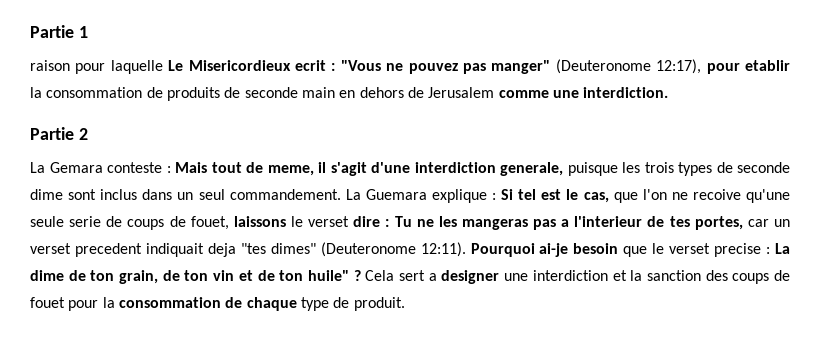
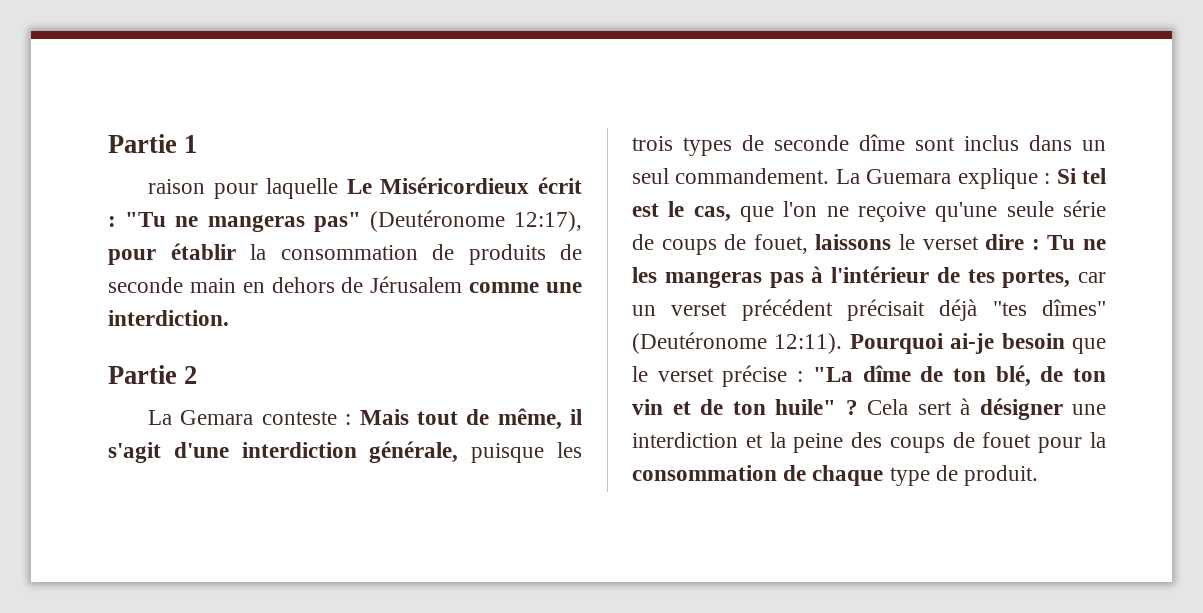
[188,59,651,74] Misericordieux ecrit : "Vous ne pouvez pas manger" (Deuteronome -> [380,177,582,194] [108,210,505,232] Miséricordieux écrit : "Tu ne mangeras pas" (Deutéronome
[744,60,790,71] etablir -> [170,243,236,260] établir
[428,87,495,98] Jerusalem -> [370,276,463,293] Jérusalem
[267,165,314,176] meme, -> [497,408,562,430] même,
[500,162,563,176] generale, -> [369,441,459,463] générale,
[30,189,63,200] dime -> [859,134,905,151] dîme
[692,189,741,200] recoive -> [858,202,926,222] reçoive
[69,216,102,227] serie -> [1063,200,1106,217] série
[561,216,643,227] a l'interieur -> [811,266,929,283] à l'intérieur
[74,242,416,257] precedent indiquait deja "tes dimes" (Deuteronome -> [741,299,1106,321] [632,332,767,354] précédent précisait déjà "tes dîmes" (Deutéronome
[714,243,790,257] [30,270,159,284] precise : La dime de ton grain, -> [722,365,1031,387] précise : "La dîme de ton blé,
[428,270,500,284] a designer -> [960,398,1063,420] à désigner
[646,270,701,281] sanction -> [793,433,844,453] peine

